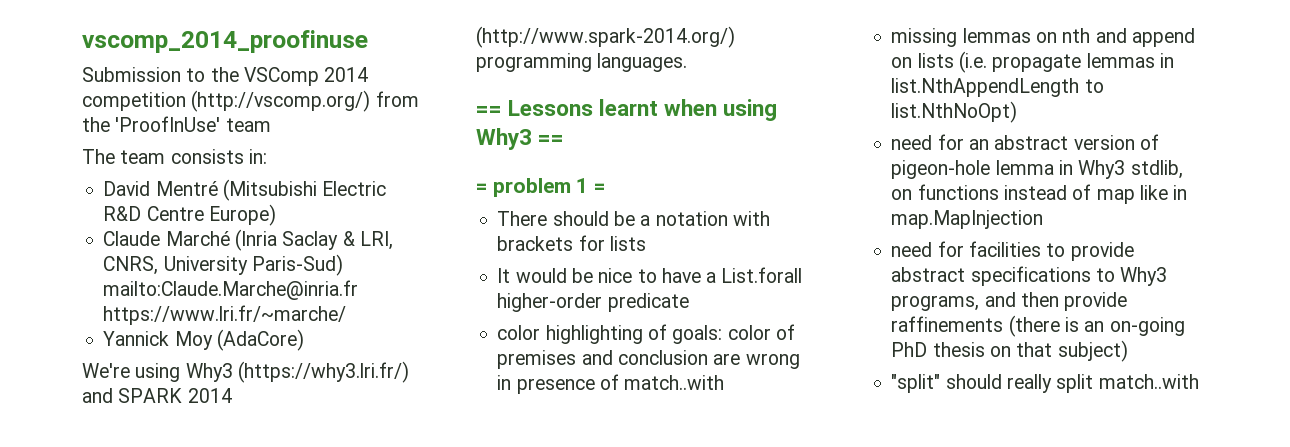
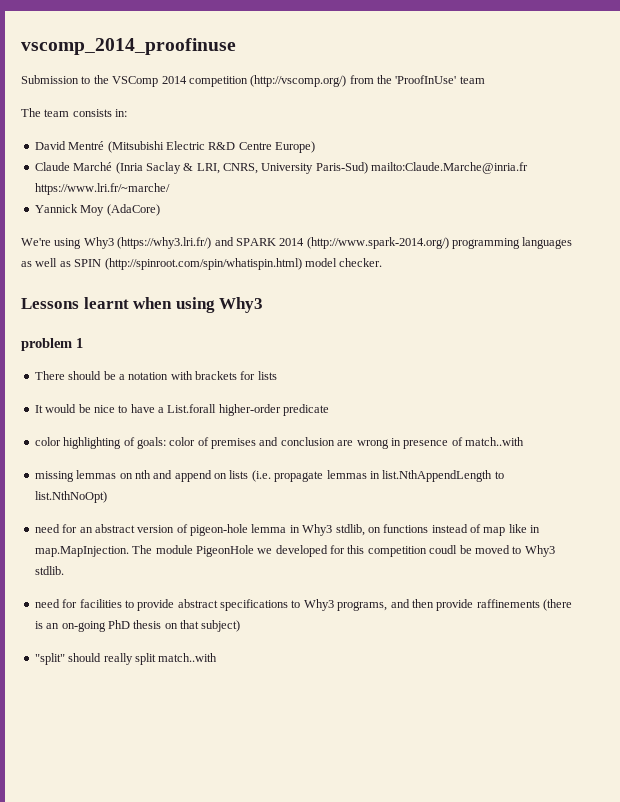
[597,53,688,72] [476,106,502,116] languages. // == -> [522,237,573,249] [21,258,383,270] languages as well as SPIN (http://spinroot.com/spin/whatispin.html) model checker. //
[538,135,565,145] [476,183,487,193] == // = -> (264, 305) //
[594,183,606,193] = -> (83, 343) none
[891,210,1044,229] map.MapInjection -> [34,545,555,557] [34,566,64,575] map.MapInjection. The module PigeonHole we developed for this competition coudl be moved to Why3 stdlib.

